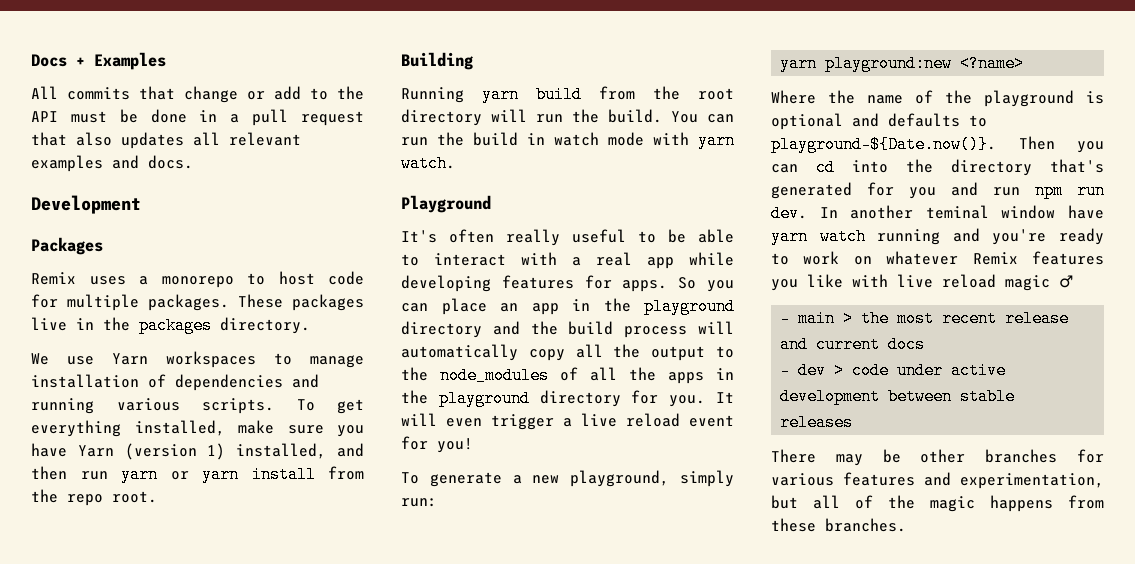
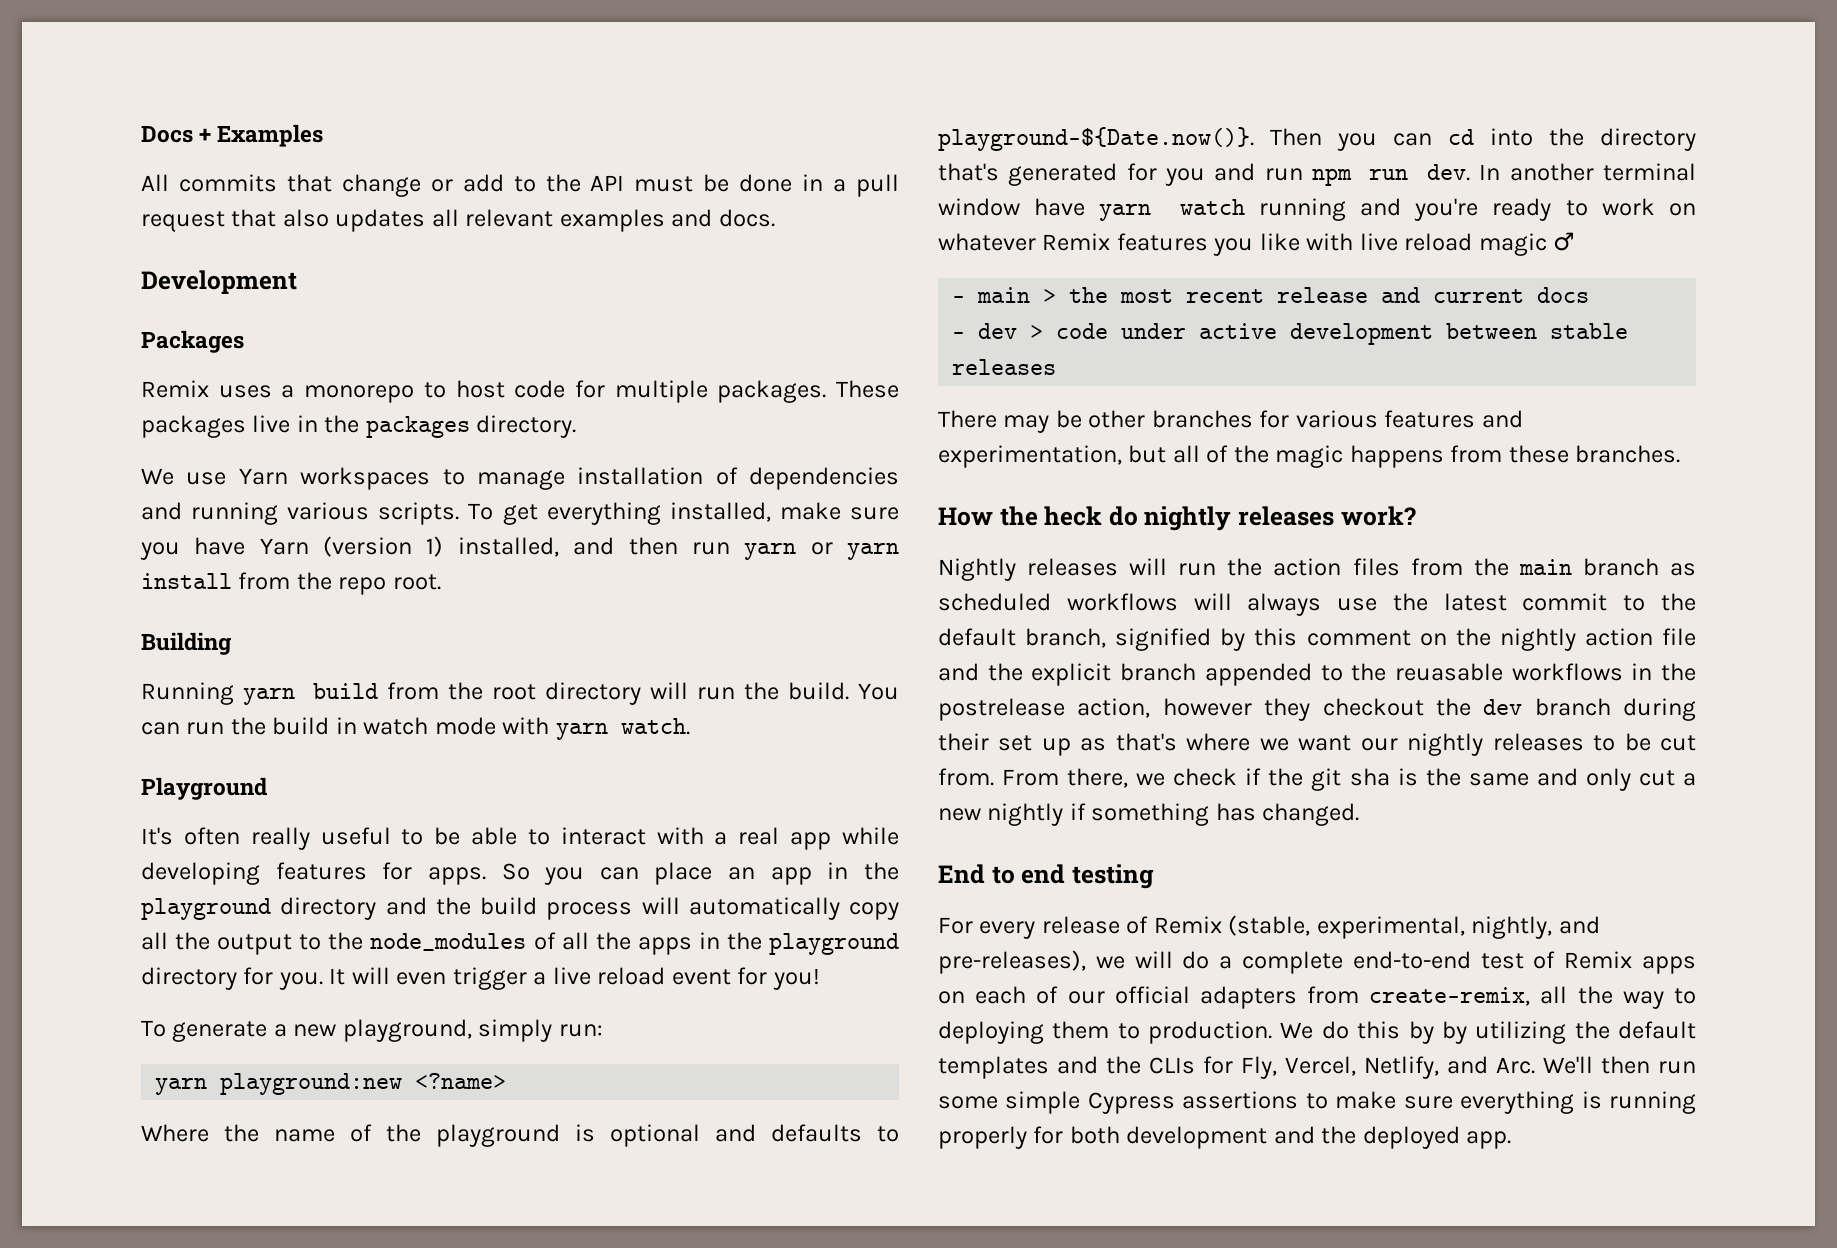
[925,205,989,219] teminal -> [1602,163,1696,181] terminal
(906, 525) none -> [938,506,1416,531] [938,558,1696,581] [938,593,1696,616] [938,628,1696,651] [938,663,1696,686] [938,698,1696,721] [938,733,1696,756] [938,768,1697,791] [938,803,1360,826] [938,864,1154,889] [938,915,1600,939] [938,950,1696,974] [938,986,1696,1009] [938,1021,1696,1044] [938,1056,1696,1079] [938,1091,1696,1114] [938,1126,1512,1149] // How the heck do nightly releases work? // Nightly releases will run the action files from the main branch as scheduled workflows will always use the latest commit to the default branch, signified by this comment on the nightly action file and the explicit branch appended to the reuasable workflows in the postrelease action, however they checkout the dev branch during their set up as that's where we want our nightly releases to be cut from. From there, we check if the git sha is the same and only cut a new nightly if something has changed. // End to end testing // For every release of Remix (stable, experimental, nightly, and pre-releases), we will do a complete end-to-end test of Remix apps on each of our official adapters from create-remix, all the way to deploying them to production. We do this by by utilizing the default templates and the CLIs for Fly, Vercel, Netlify, and Arc. We'll then run some simple Cypress assertions to make sure everything is running properly for both development and the deployed app.

